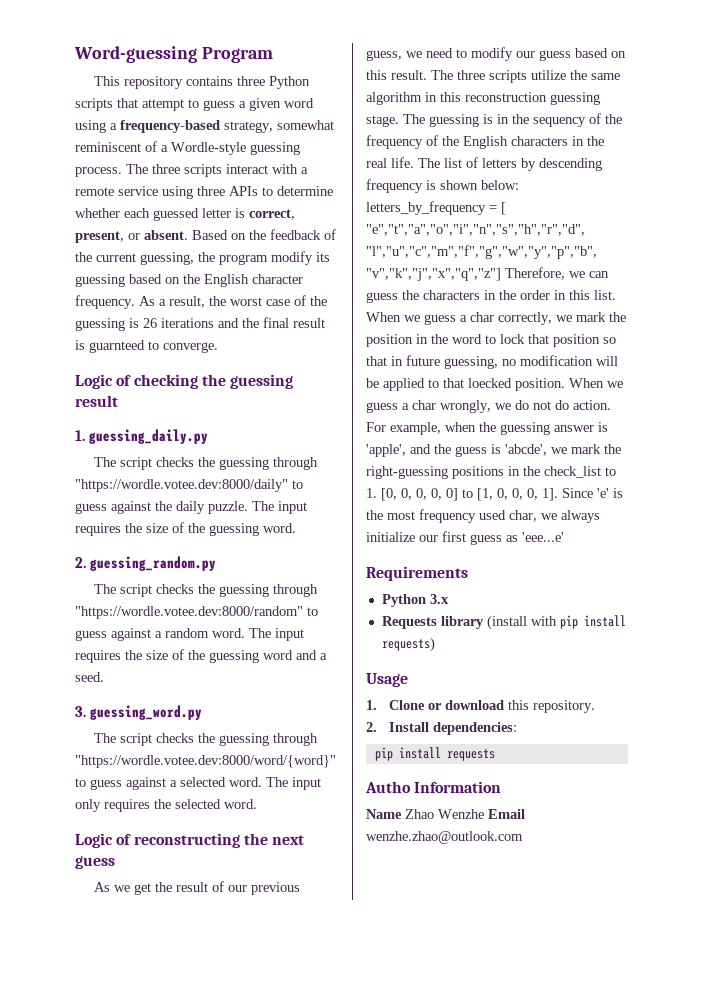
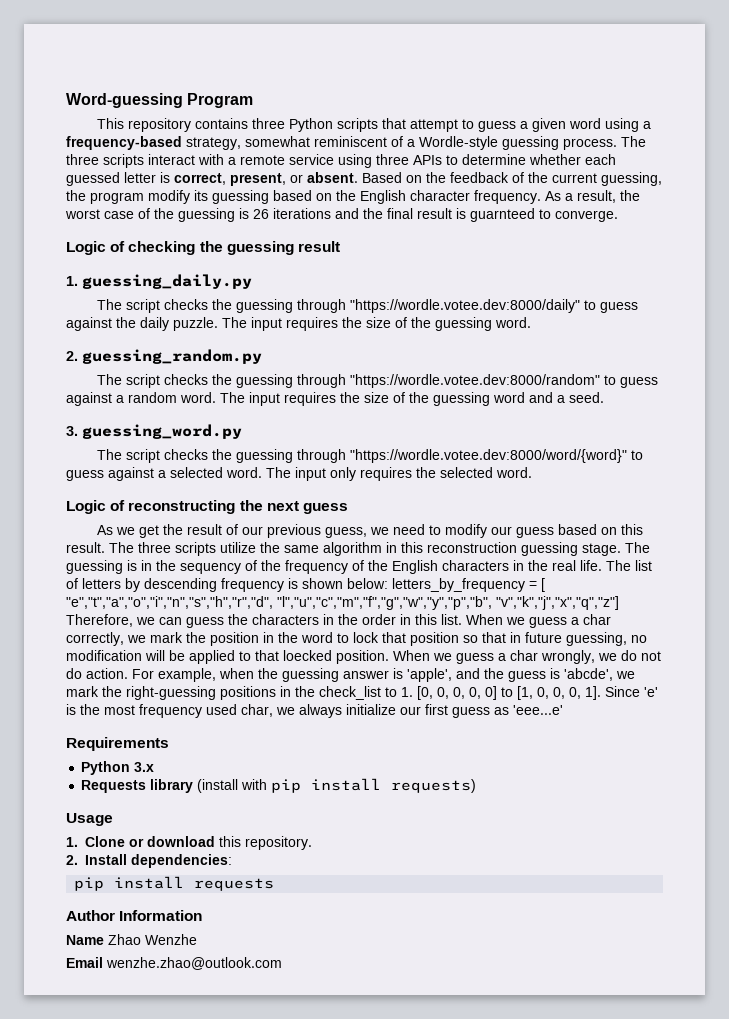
[365,781,411,793] Autho -> [66,910,115,921] Author
(484, 814) none -> (197, 939) //

